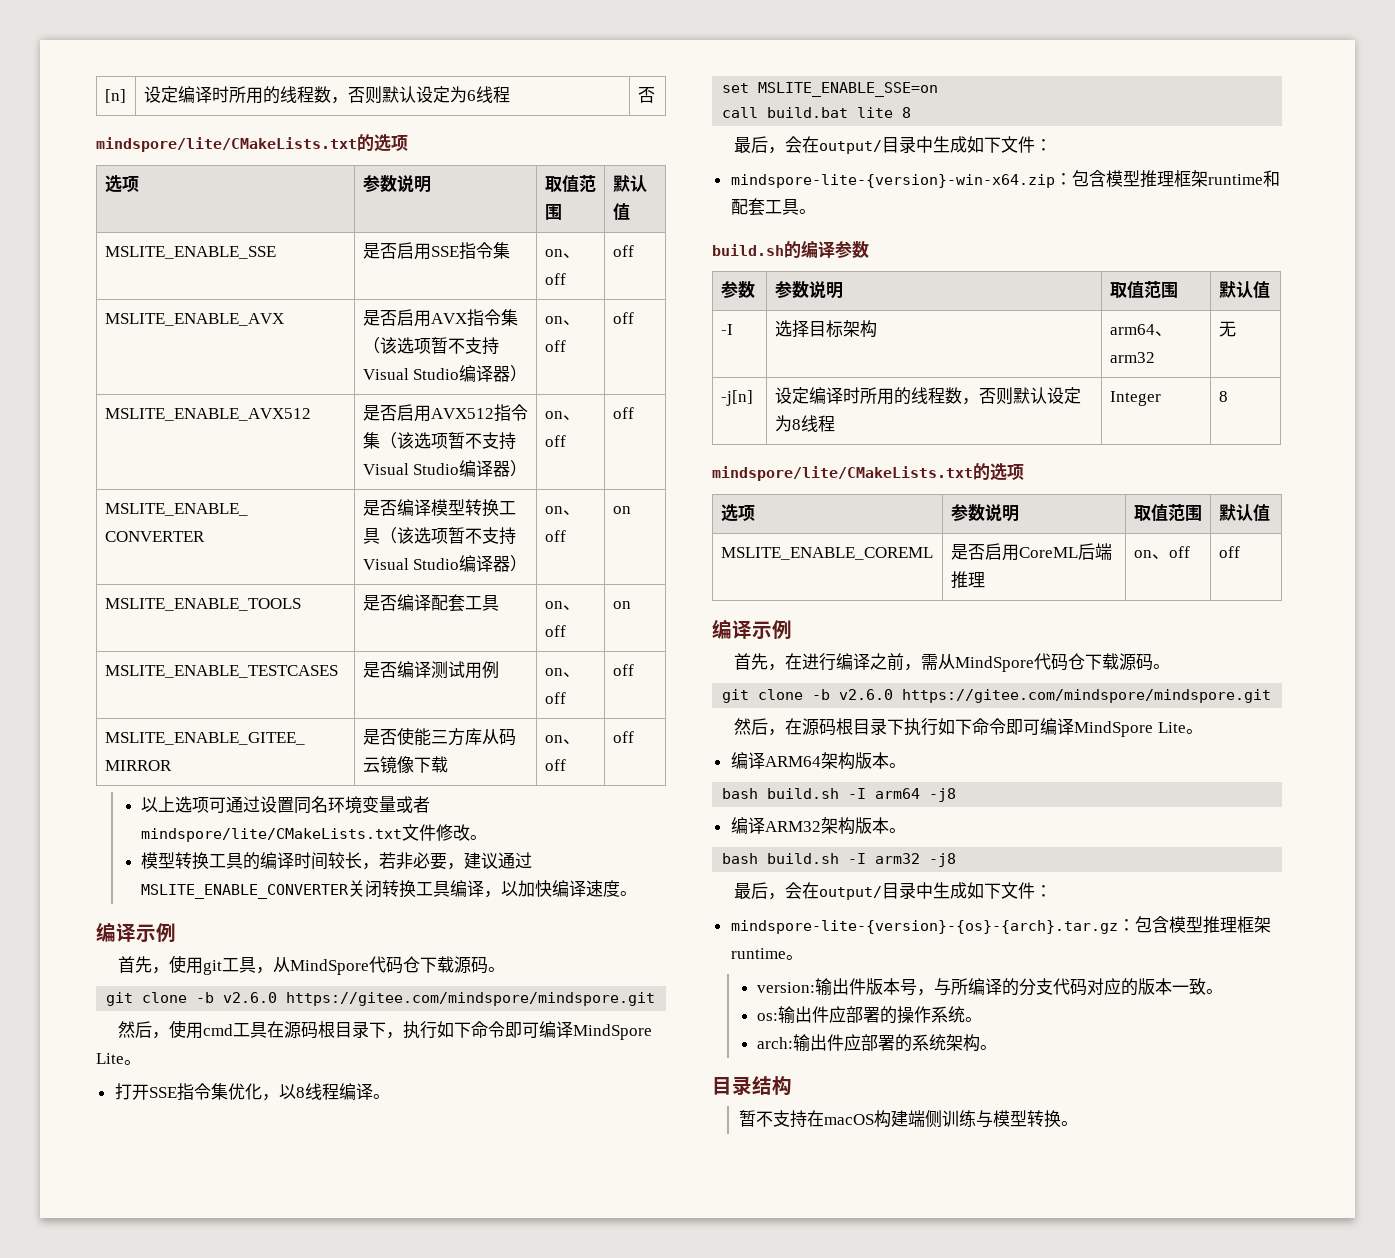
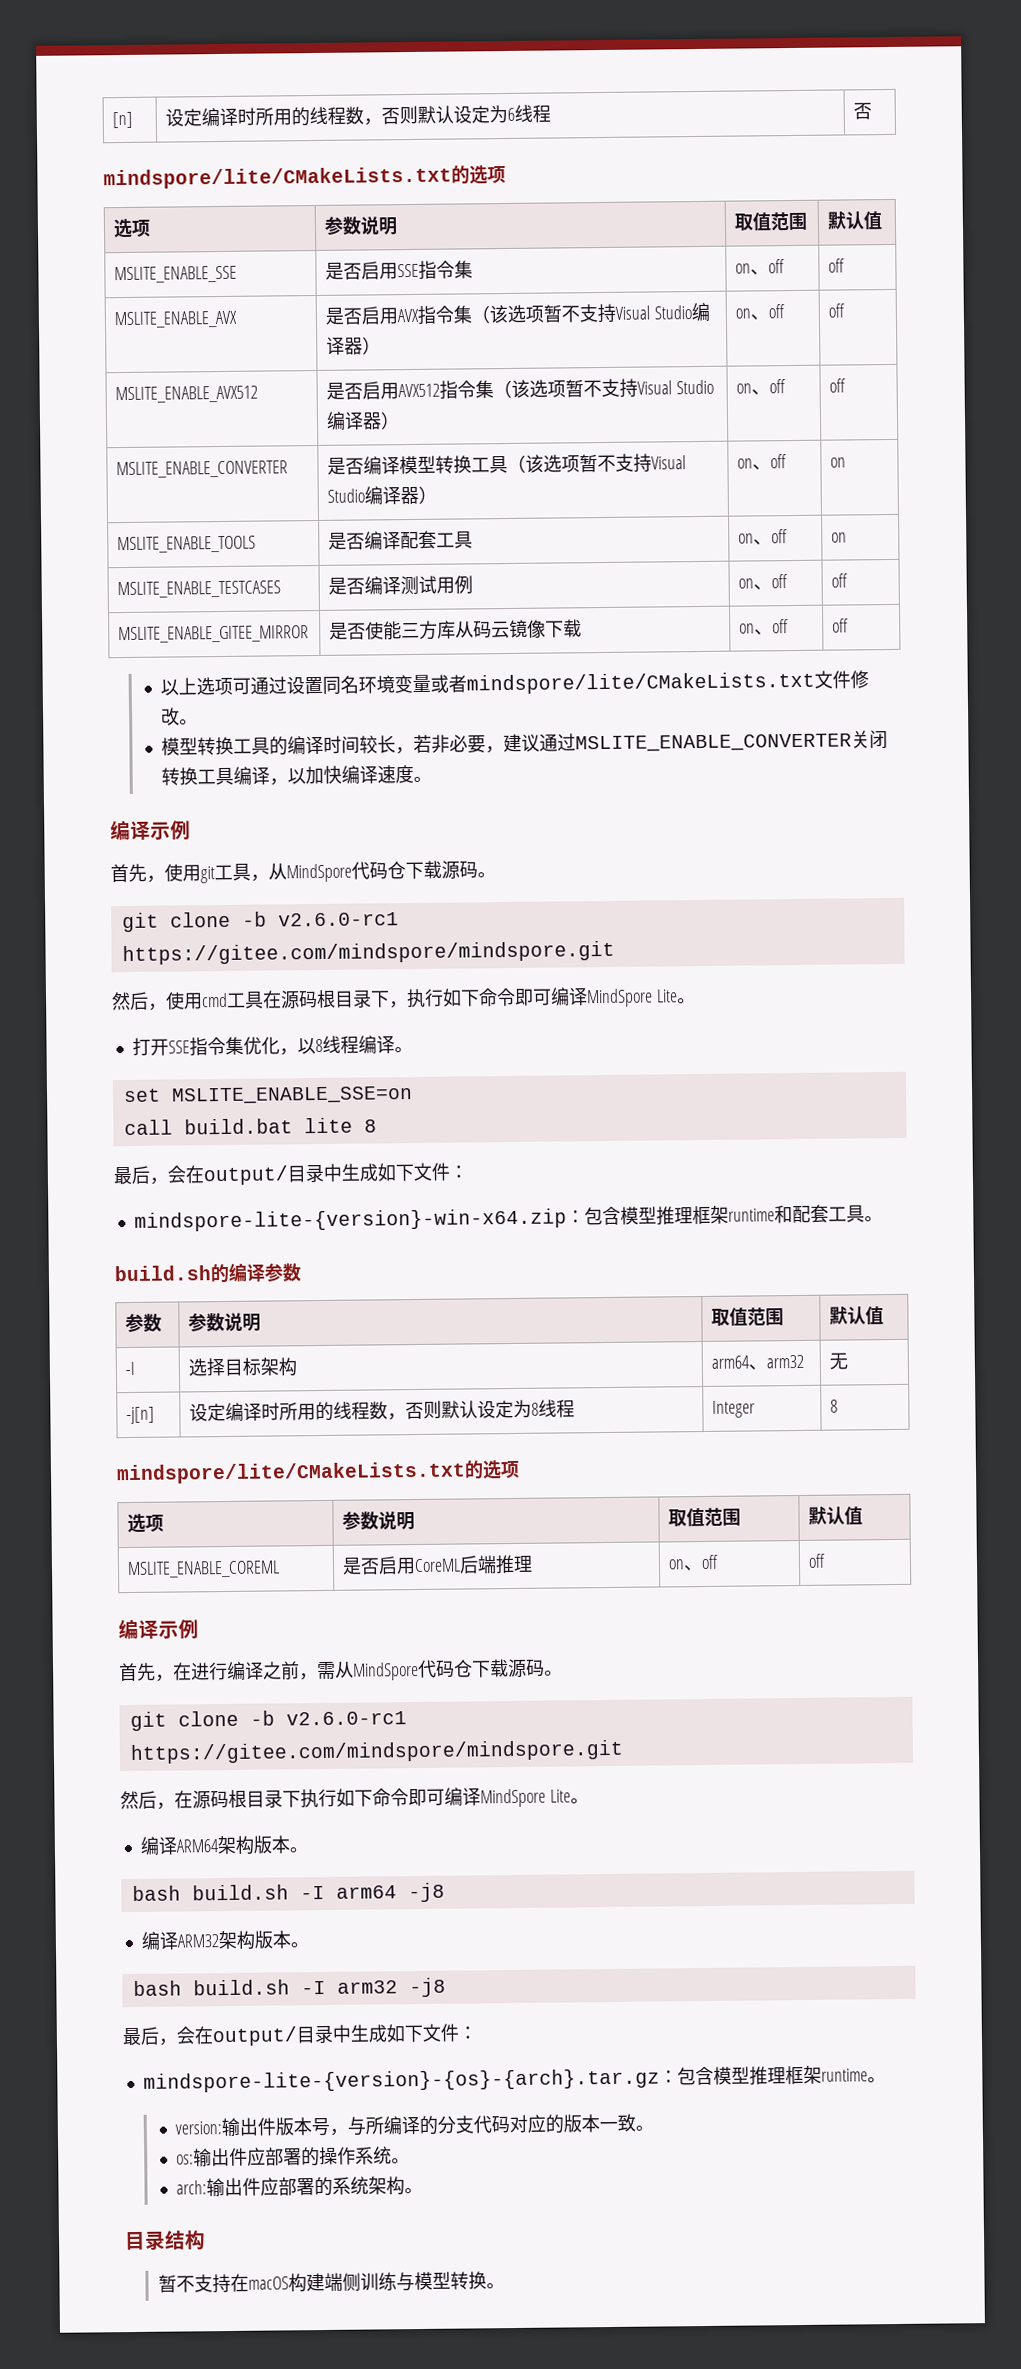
[223,992,278,1003] v2.6.0 -> [277,912,399,927] v2.6.0-rc1
[839,689,894,700] v2.6.0 -> [285,1711,407,1726] v2.6.0-rc1

